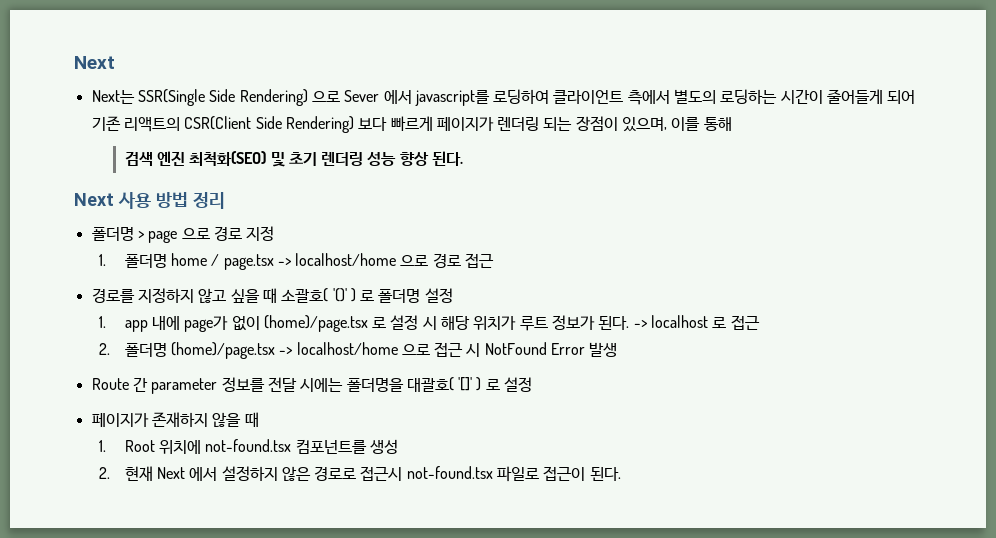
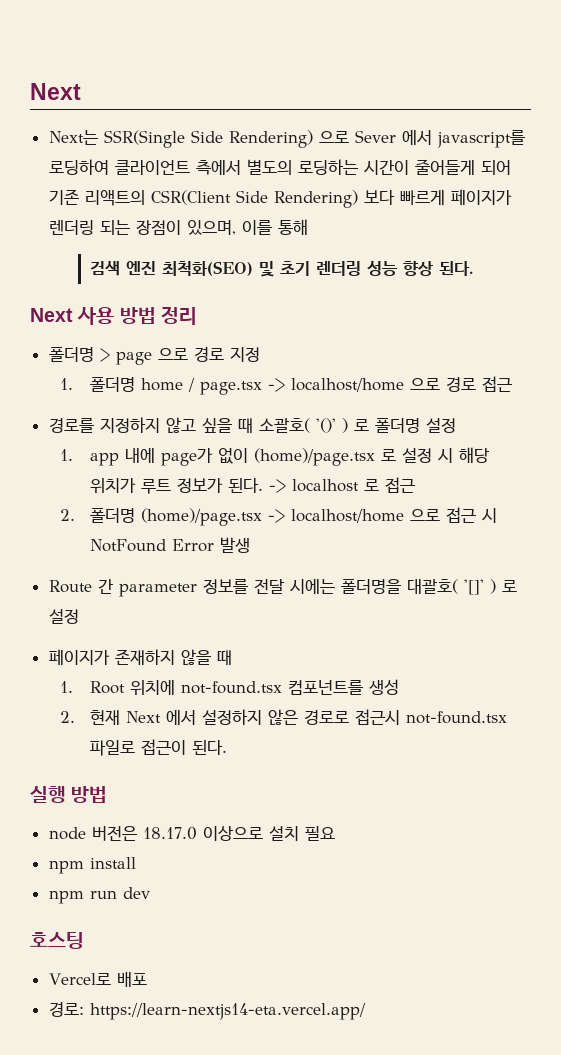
(621, 474) none -> [30,786,108,803] [48,826,335,841] [48,857,136,874] [48,887,150,904] [30,932,84,949] [48,972,147,987] [48,1002,366,1020] // 실행 방법 // node 버전은 18.17.0 이상으로 설치 필요 // npm install // npm run dev // 호스팅 // Vercel로 배포 // 경로: https://learn-nextjs14-eta.vercel.app/

